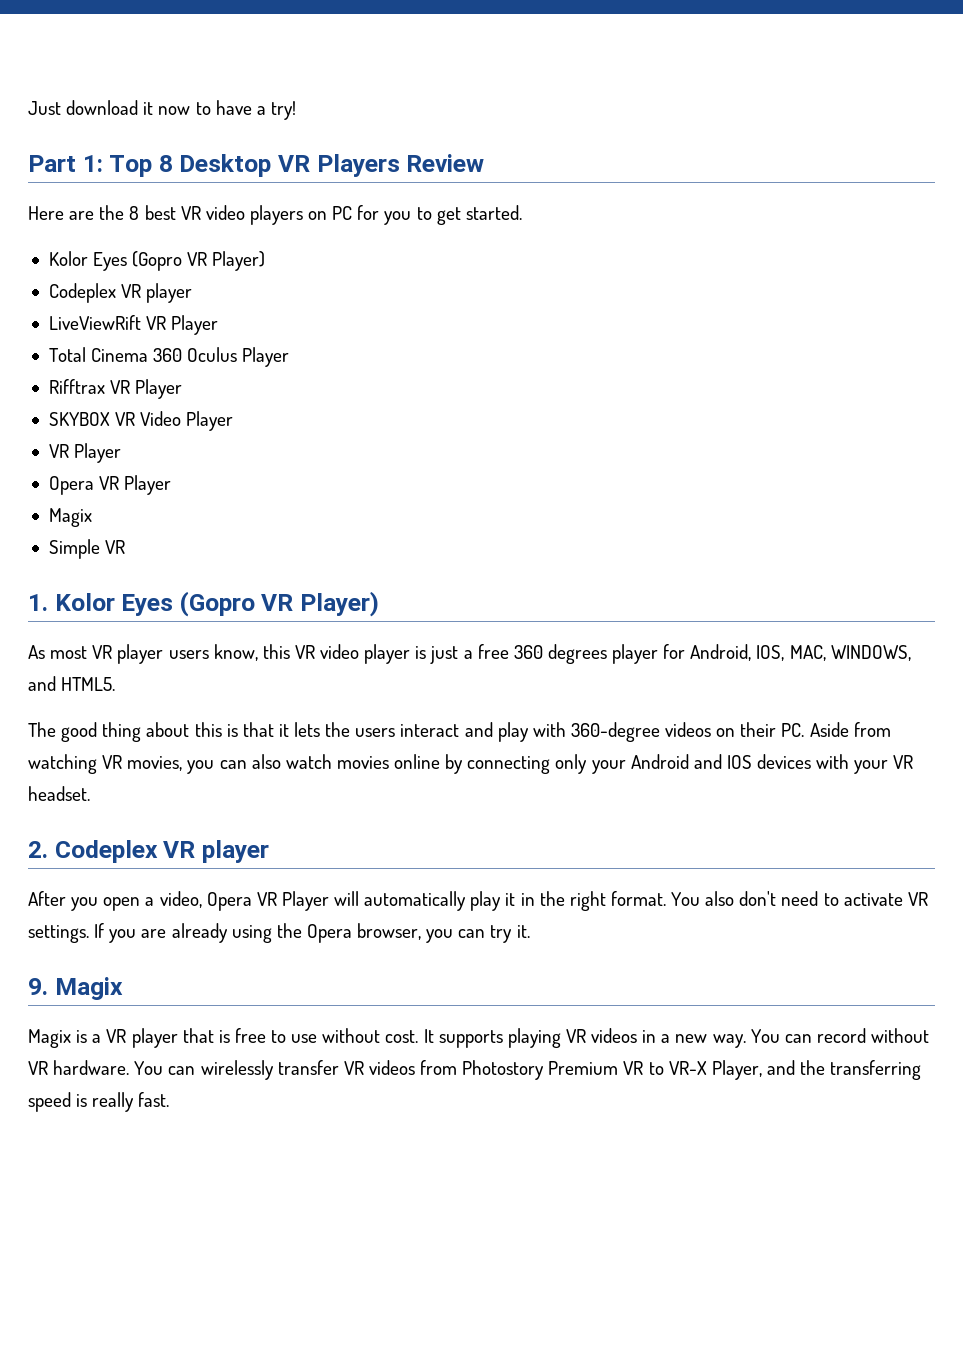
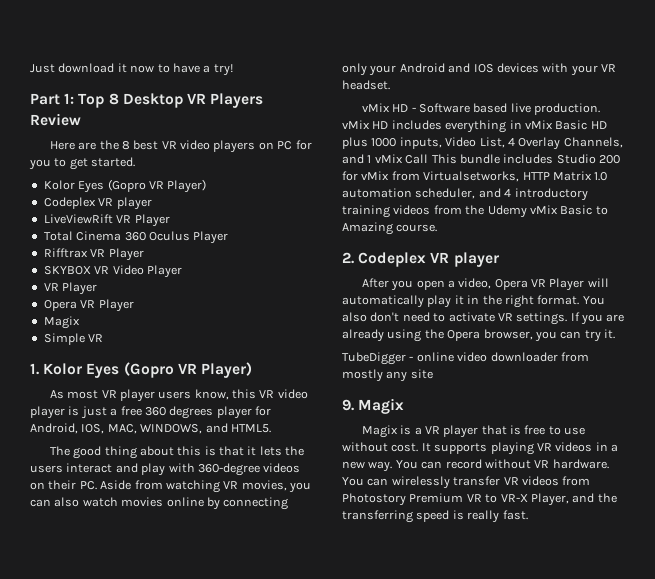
(90, 793) none -> [361,103,601,115] [342,120,607,133] [342,137,623,150] [342,154,620,164] [342,171,608,182] [342,188,588,201] [342,205,608,218] [342,222,438,235] // vMix HD - Software based live production. vMix HD includes everything in vMix Basic HD plus 1000 inputs, Video List, 4 Overlay Channels, and 1 vMix Call This bundle includes Studio 200 for vMix from Virtualsetworks, HTTP Matrix 1.0 automation scheduler, and 4 introductory training videos from the Udemy vMix Basic to Amazing course.
(530, 931) none -> [342,352,589,365] [342,369,433,382] // TubeDigger - online video downloader from mostly any site

